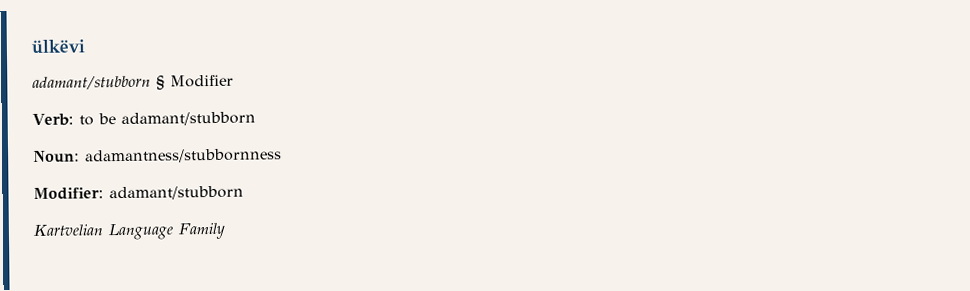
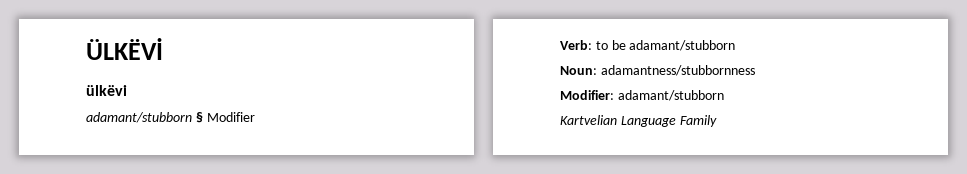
(31, 46) none -> [86,38,163,60] ÜLKËVİ //

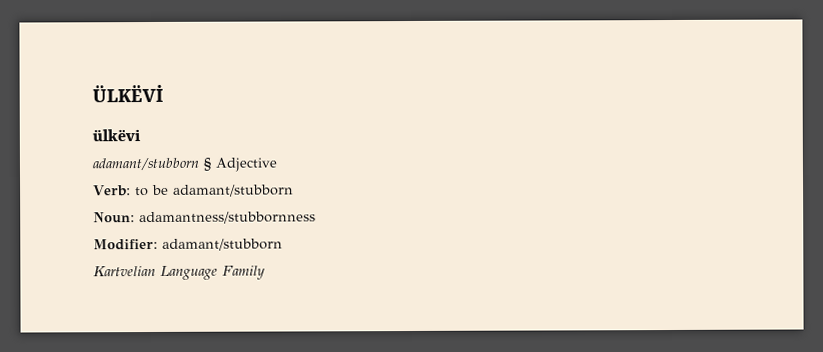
[206,112,255,122] Modifier -> [215,157,277,172] Adjective

